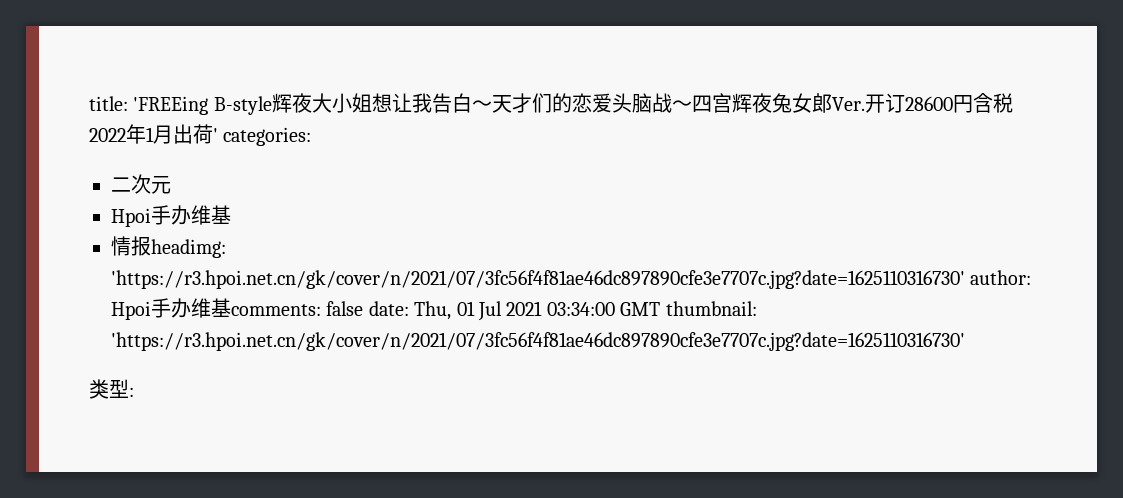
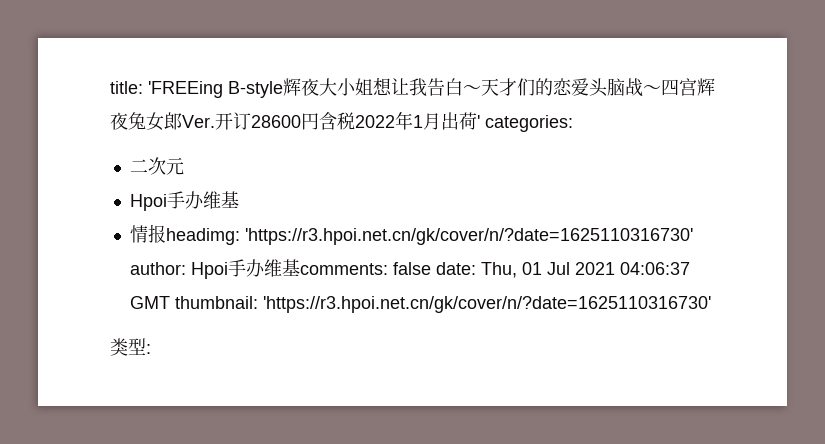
[111,270,965,289] 'https://r3.hpoi.net.cn/gk/cover/n/2021/07/3fc56f4f81ae46dc897890cfe3e7707c.jpg?date=1625110316730' -> [244,228,693,245] 'https://r3.hpoi.net.cn/gk/cover/n/?date=1625110316730'
[546,302,615,316] 03:34:00 -> [619,262,690,275] 04:06:37
[111,332,965,351] 'https://r3.hpoi.net.cn/gk/cover/n/2021/07/3fc56f4f81ae46dc897890cfe3e7707c.jpg?date=1625110316730' -> [262,296,711,313] 'https://r3.hpoi.net.cn/gk/cover/n/?date=1625110316730'

